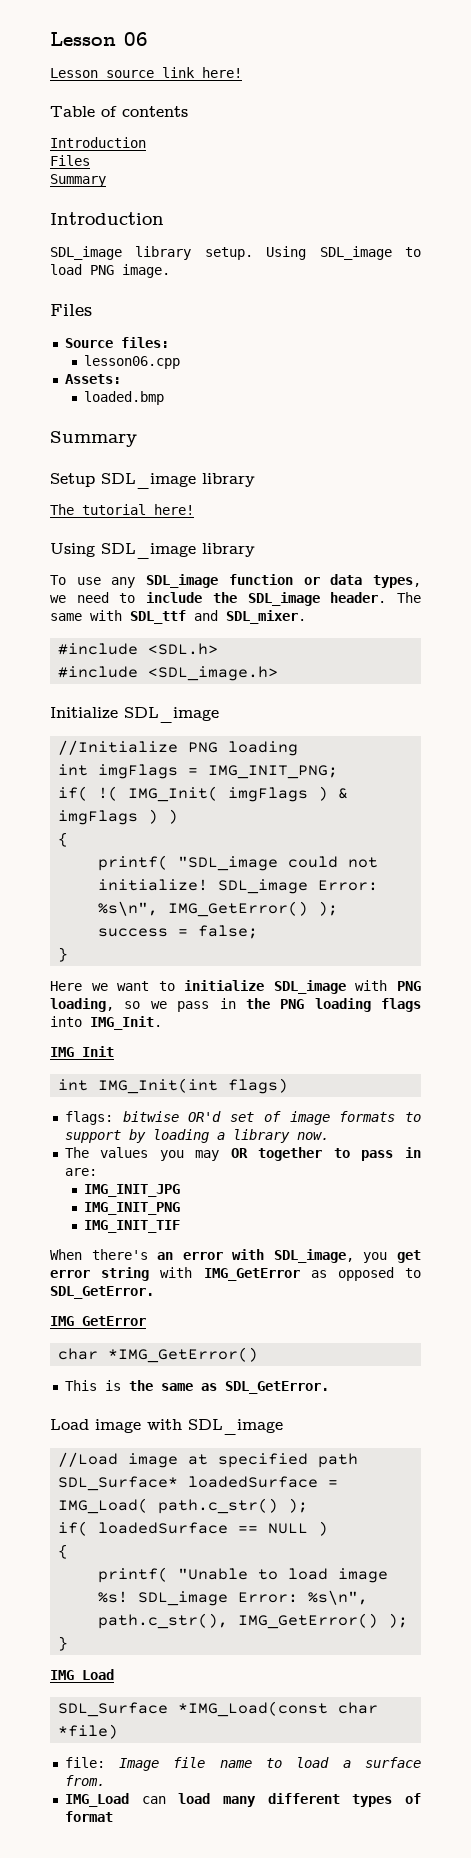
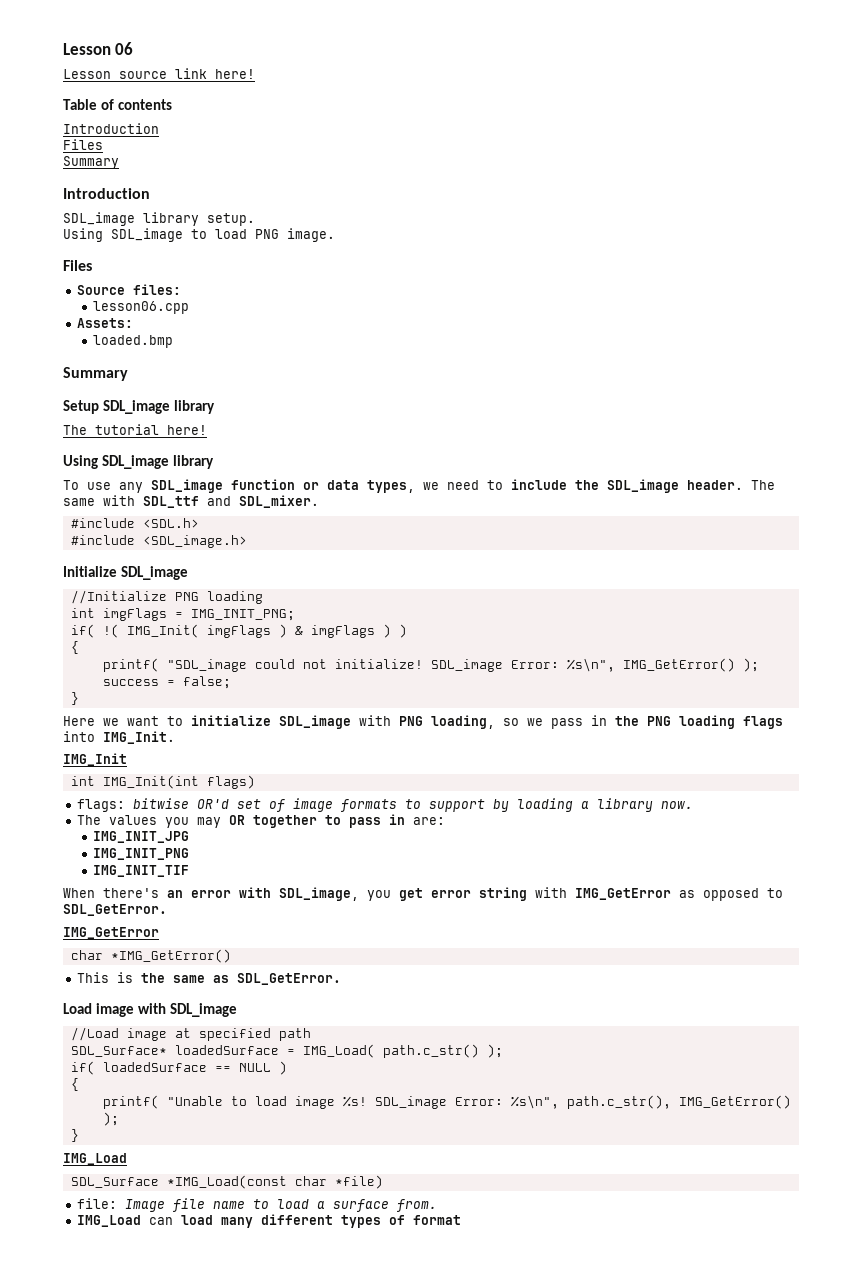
(253, 253) none -> (255, 219) //

